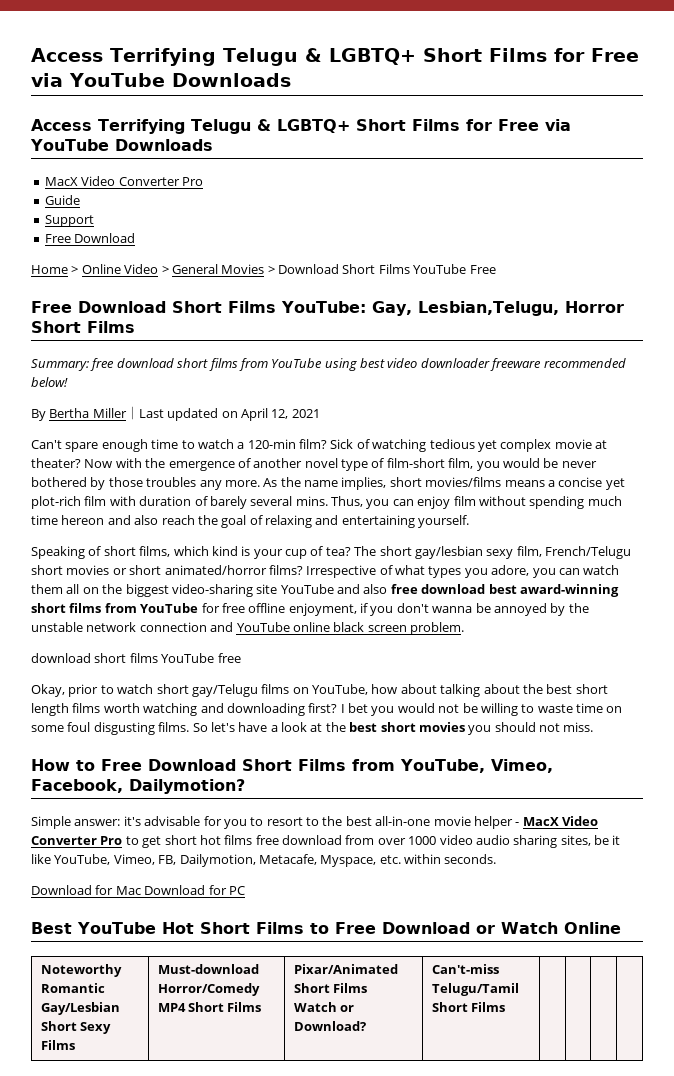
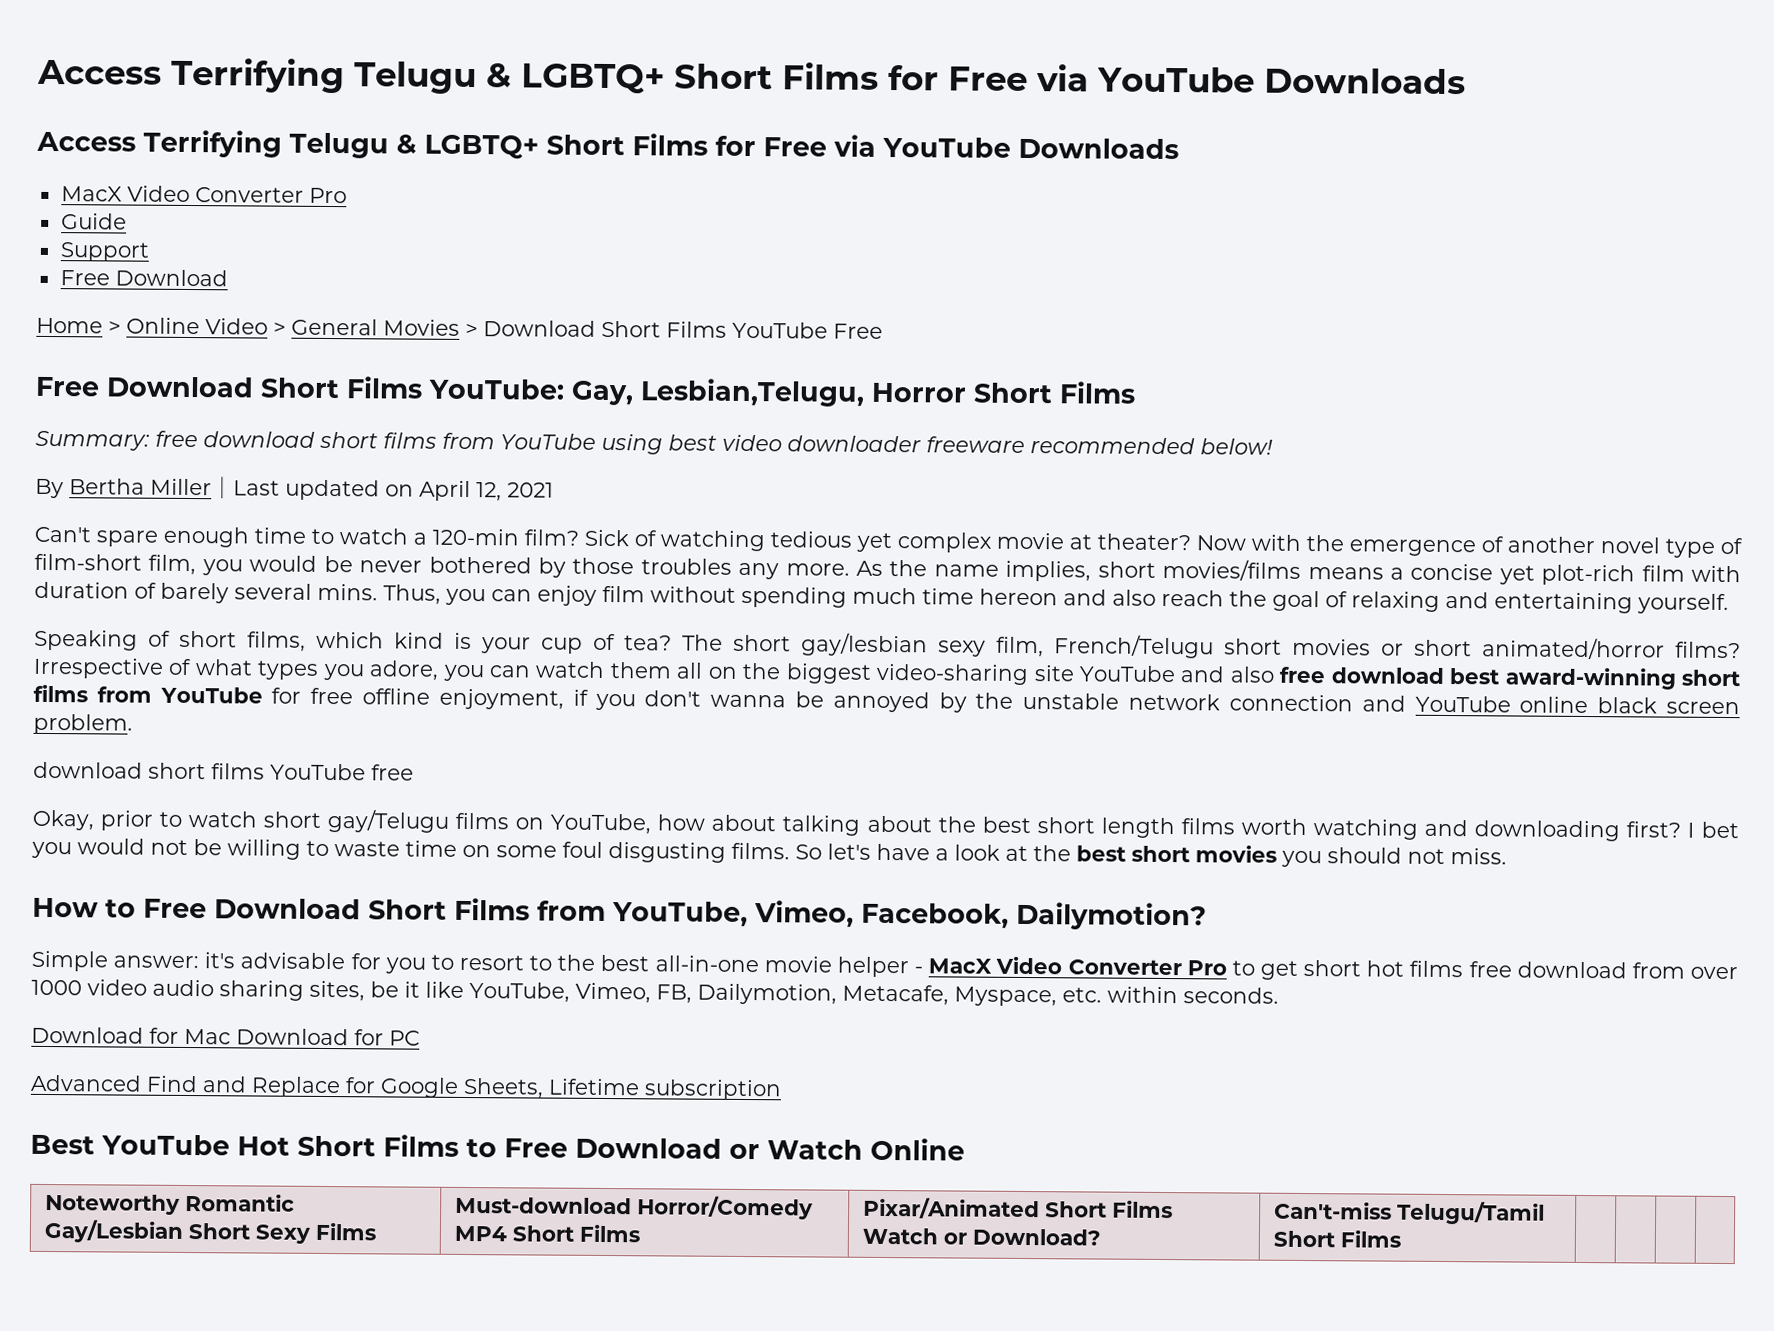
(245, 890) none -> [30,1074,782,1101] // Advanced Find and Replace for Google Sheets, Lifetime subscription

